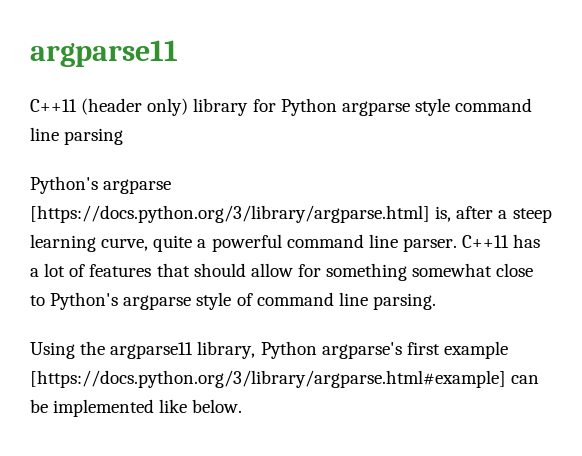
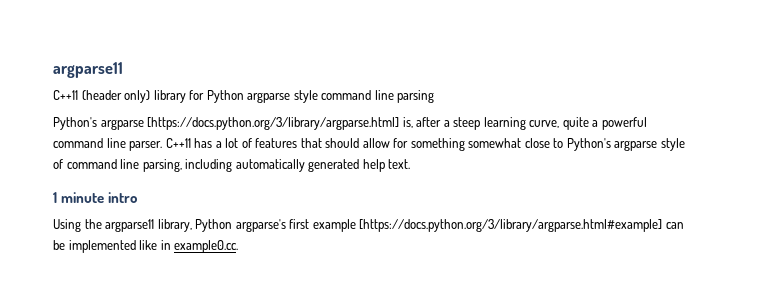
[372,293,436,310] parsing. -> [142,159,411,172] [53,192,138,203] parsing, including automatically generated help text. // 1 minute intro
[192,399,243,413] below. -> [160,240,239,253] in example0.cc.

